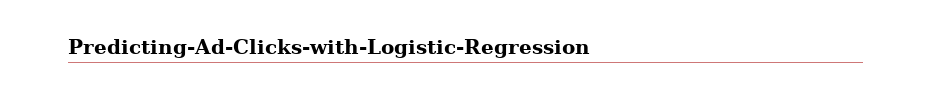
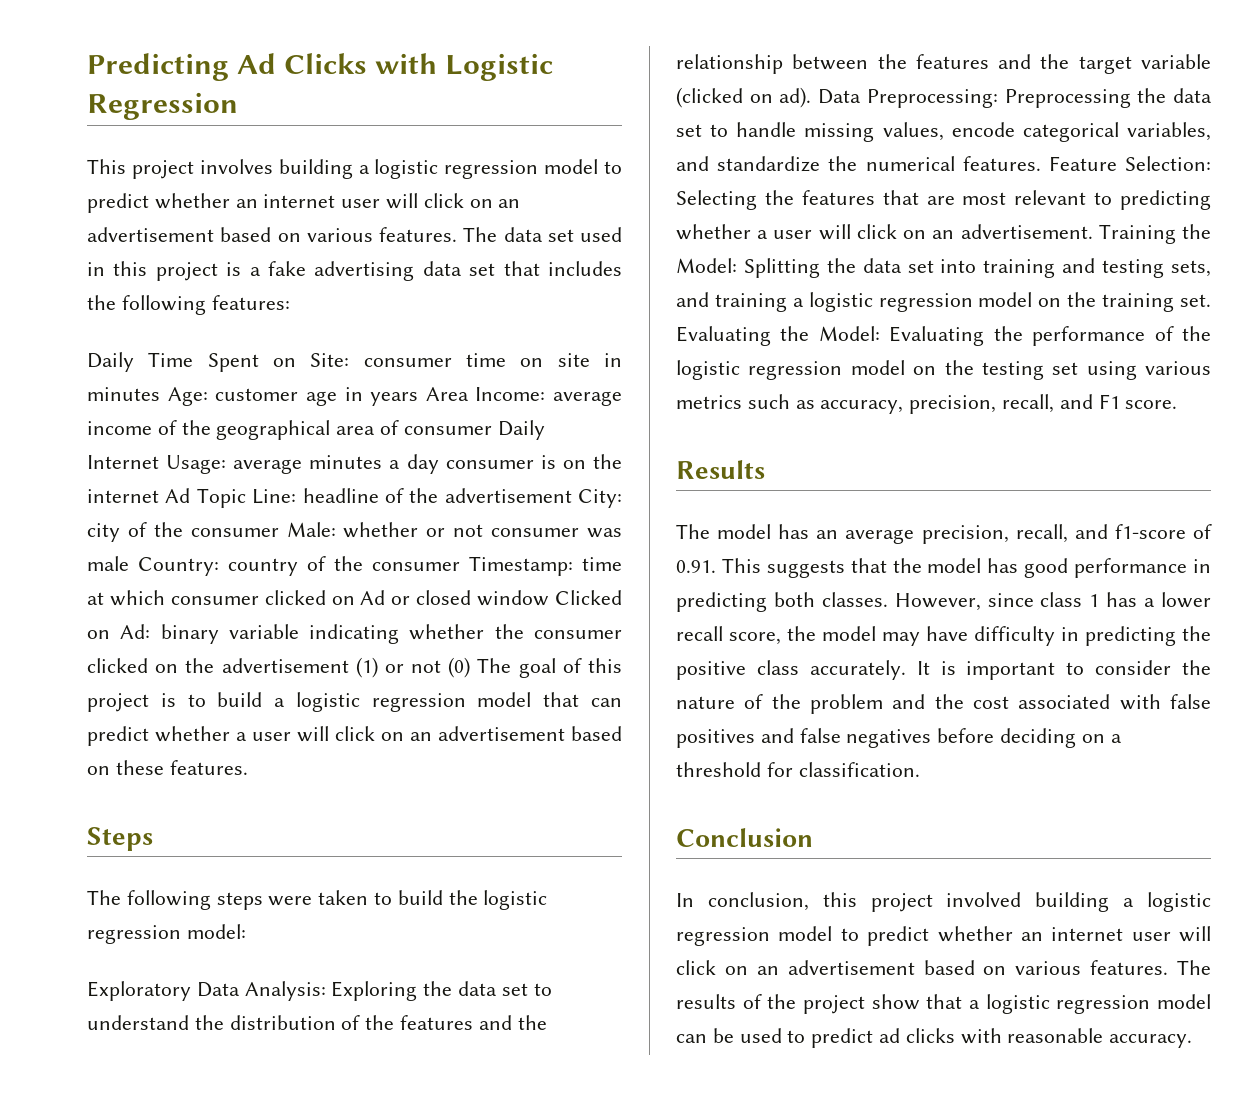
[68,39,590,58] Predicting-Ad-Clicks-with-Logistic-Regression -> [87,53,554,81] [87,92,238,120] [87,159,622,179] [87,193,521,213] [87,227,622,242] [87,261,622,281] [87,295,290,315] [87,352,622,372] [87,387,622,406] [87,420,545,440] [87,454,622,474] [87,488,622,508] [87,522,623,542] [87,556,622,576] [87,590,623,606] [87,624,622,644] [87,657,622,678] [87,692,622,712] [87,726,622,746] [87,760,248,775] [87,827,153,851] [87,890,548,910] [87,924,246,944] [87,981,552,1001] [87,1015,547,1030] [676,54,1211,74] [676,87,1212,108] [676,122,1211,142] [676,156,1211,172] [676,190,1211,210] [676,224,1211,244] [676,258,1211,278] [676,292,1211,312] [676,326,1211,346] [676,360,1211,380] [676,394,1178,414] [676,460,765,479] [676,524,1212,544] [676,558,1211,578] [676,592,1211,612] [676,626,1211,646] [676,660,1211,680] [676,694,1211,714] [676,728,1122,748] [676,762,920,777] [676,828,813,847] [676,892,1211,912] [676,926,1211,946] [676,960,1211,975] [676,994,1211,1014] [676,1028,1193,1048] Predicting Ad Clicks with Logistic Regression // This project involves building a logistic regression model to predict whether an internet user will click on an advertisement based on various features. The data set used in this project is a fake advertising data set that includes the following features: // Daily Time Spent on Site: consumer time on site in minutes Age: customer age in years Area Income: average income of the geographical area of consumer Daily Internet Usage: average minutes a day consumer is on the internet Ad Topic Line: headline of the advertisement City: city of the consumer Male: whether or not consumer was male Country: country of the consumer Timestamp: time at which consumer clicked on Ad or closed window Clicked on Ad: binary variable indicating whether the consumer clicked on the advertisement (1) or not (0) The goal of this project is to build a logistic regression model that can predict whether a user will click on an advertisement based on these features. // Steps // The following steps were taken to build the logistic regression model: // Exploratory Data Analysis: Exploring the data set to understand the distribution of the features and the relationship between the features and the target variable (clicked on ad). Data Preprocessing: Preprocessing the data set to handle missing values, encode categorical variables, and standardize the numerical features. Feature Selection: Selecting the features that are most relevant to predicting whether a user will click on an advertisement. Training the Model: Splitting the data set into training and testing sets, and training a logistic regression model on the training set. Evaluating the Model: Evaluating the performance of the logistic regression model on the testing set using various metrics such as accuracy, precision, recall, and F1 score. // Results // The model has an average precision, recall, and f1-score of 0.91. This suggests that the model has good performance in predicting both classes. However, since class 1 has a lower recall score, the model may have difficulty in predicting the positive class accurately. It is important to consider the nature of the problem and the cost associated with false positives and false negatives before deciding on a threshold for classification. // Conclusion // In conclusion, this project involved building a logistic regression model to predict whether an internet user will click on an advertisement based on various features. The results of the project show that a logistic regression model can be used to predict ad clicks with reasonable accuracy.

